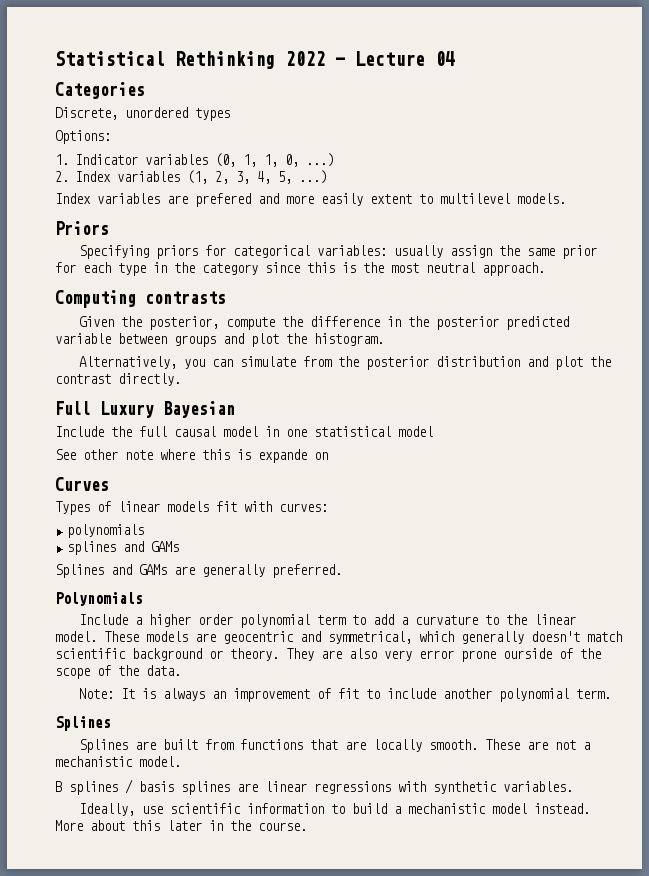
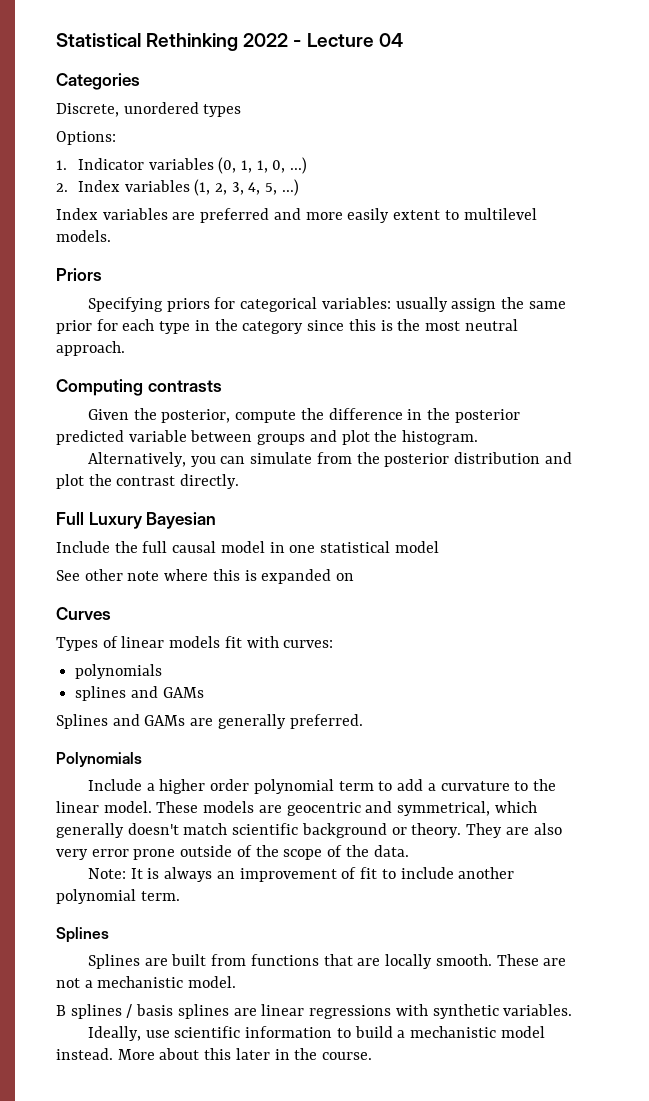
[195,193,251,207] prefered -> [200,208,270,223] preferred
[258,449,307,463] expande -> [261,569,332,584] expanded
[503,648,552,659] ourside -> [180,845,233,857] outside

